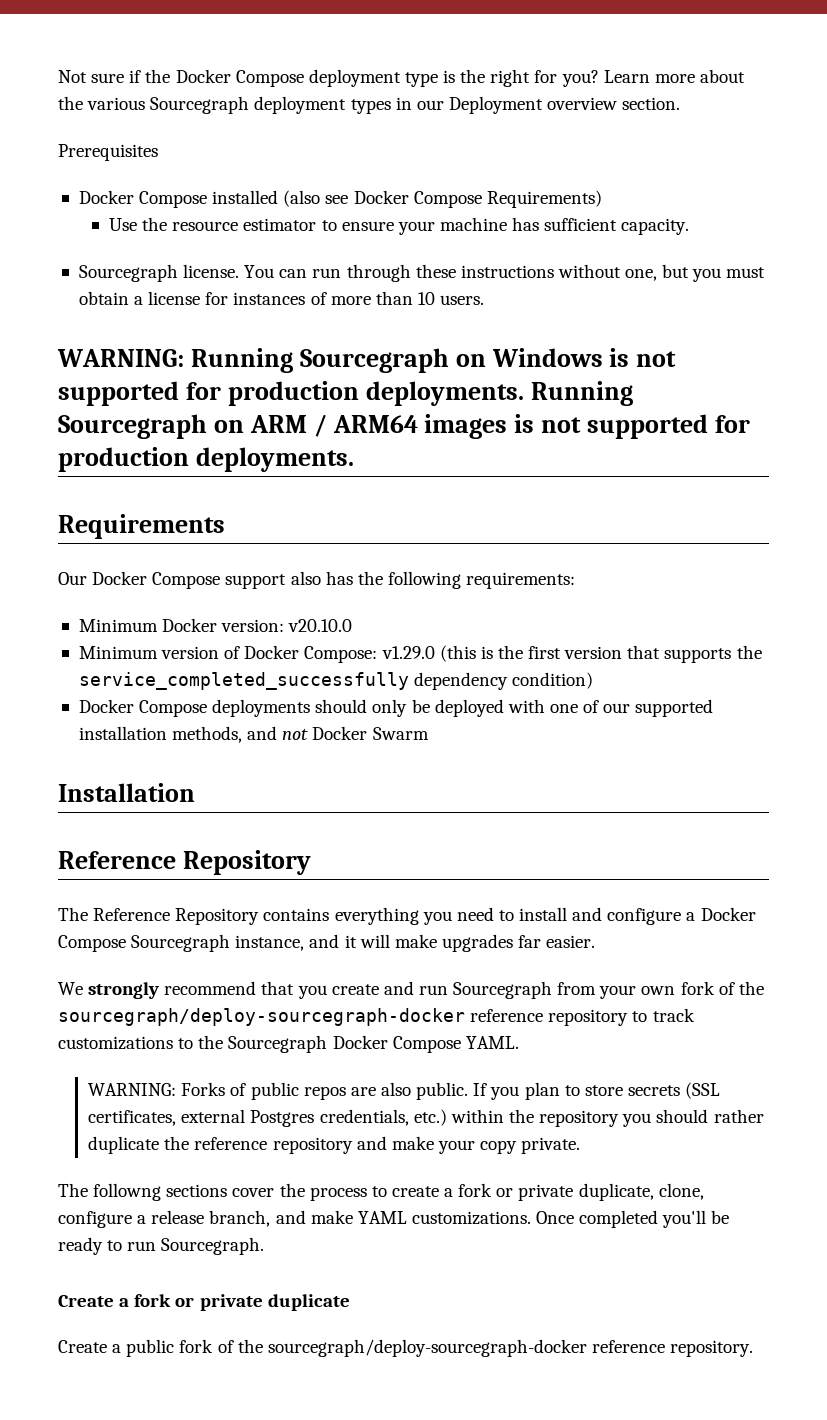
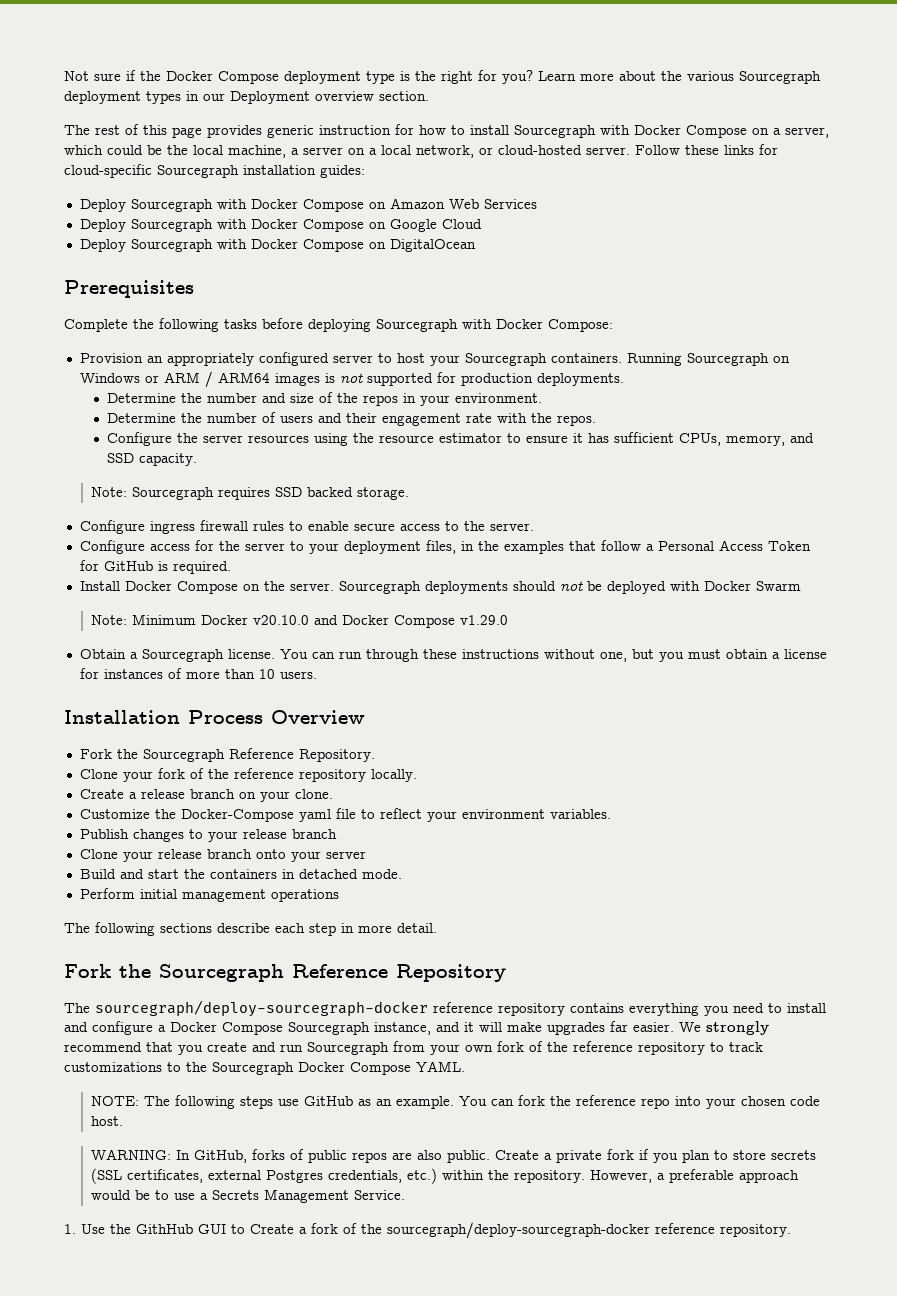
[58,144,158,161] [78,190,602,208] [109,218,138,231] Prerequisites // Docker Compose installed (also see Docker Compose Requirements) // Use -> [64,124,829,138] [64,144,778,158] [64,164,365,178] [79,198,537,212] [79,219,482,232] [79,239,476,252] [64,280,194,298] [64,318,613,332] [79,352,790,366] [79,371,624,388] [106,392,542,406] [106,412,596,426] [106,432,348,446] The rest of this page provides generic instruction for how to install Sourcegraph with Docker Compose on a server, which could be the local machine, a server on a local network, or cloud-hosted server. Follow these links for cloud-specific Sourcegraph installation guides: // Deploy Sourcegraph with Docker Compose on Amazon Web Services // Deploy Sourcegraph with Docker Compose on Google Cloud // Deploy Sourcegraph with Docker Compose on DigitalOcean // Prerequisites // Complete the following tasks before deploying Sourcegraph with Docker Compose: // Provision an appropriately configured server to host your Sourcegraph containers. Running Sourcegraph on Windows or ARM / ARM64 images is not supported for production deployments. // Determine the number and size of the repos in your environment. // Determine the number of users and their engagement rate with the repos. // Configure the server resources using
[397,217,690,235] your machine has sufficient capacity. // -> [572,432,814,446] [106,453,197,466] [90,487,409,500] [79,520,534,534] [79,540,811,554] [79,560,231,574] [79,581,801,594] [90,614,508,628] [79,649,138,659] it has sufficient CPUs, memory, and SSD capacity. // Note: Sourcegraph requires SSD backed storage. // Configure ingress firewall rules to enable secure access to the server. // Configure access for the server to your deployment files, in the examples that follow a Personal Access Token for GitHub is required. // Install Docker Compose on the server. Sourcegraph deployments should not be deployed with Docker Swarm // Note: Minimum Docker v20.10.0 and Docker Compose v1.29.0 // Obtain a
[57,348,677,373] [58,381,633,406] [58,414,750,439] [58,447,354,472] [58,514,225,539] [58,571,576,589] [78,618,353,632] [78,645,762,663] [78,672,594,690] [78,699,714,717] [78,726,429,743] [58,783,195,802] WARNING: Running Sourcegraph on Windows is not supported for production deployments. Running Sourcegraph on ARM / ARM64 images is not supported for production deployments. // Requirements // Our Docker Compose support also has the following requirements: // Minimum Docker version: v20.10.0 // Minimum version of Docker Compose: v1.29.0 (this is the first version that supports the service_completed_successfully dependency condition) // Docker Compose deployments should only be deployed with one of our supported installation methods, and not Docker Swarm // Installation // -> [64,710,365,724] [79,748,375,762] [79,768,417,782] [79,789,333,802] [79,808,611,822] [79,829,337,842] [79,849,366,862] [79,869,402,879] [79,888,339,902] [64,922,437,936] [64,964,284,982] Installation Process Overview // Fork the Sourcegraph Reference Repository. // Clone your fork of the reference repository locally. // Create a release branch on your clone. // Customize the Docker-Compose yaml file to reflect your environment variables. // Publish changes to your release branch // Clone your release branch onto your server // Build and start the containers in detached mode. // Perform initial management operations // The following sections describe each step in more detail. // Fork the Sourcegraph
[93,908,260,925] Reference Repository -> [95,1000,565,1017] sourcegraph/deploy-sourcegraph-docker reference repository
(596, 941) // -> (674, 1027) none
[58,1008,465,1026] sourcegraph/deploy-sourcegraph-docker -> (568, 1047) none
[88,1082,226,1096] WARNING: Forks -> [90,1095,820,1109] [90,1116,123,1126] [90,1149,285,1163] NOTE: The following steps use GitHub as an example. You can fork the reference repo into your chosen code host. // WARNING: In GitHub, forks
[473,1083,488,1096] If -> [494,1149,649,1163] Create a private fork if
[539,1109,764,1127] [88,1136,581,1154] [58,1183,704,1201] [58,1210,730,1228] [58,1237,265,1255] [58,1294,350,1311] [58,1339,175,1357] repository you should rather duplicate the reference repository and make your copy private. // The followng sections cover the process to create a fork or private duplicate, clone, configure a release branch, and make YAML customizations. Once completed you'll be ready to run Sourcegraph. // Create a fork or private duplicate // Create a public -> [513,1169,799,1183] [90,1189,405,1203] [64,1224,307,1234] repository. However, a preferable approach would be to use a Secrets Management Service. // 1. Use the GithHub GUI to Create a

